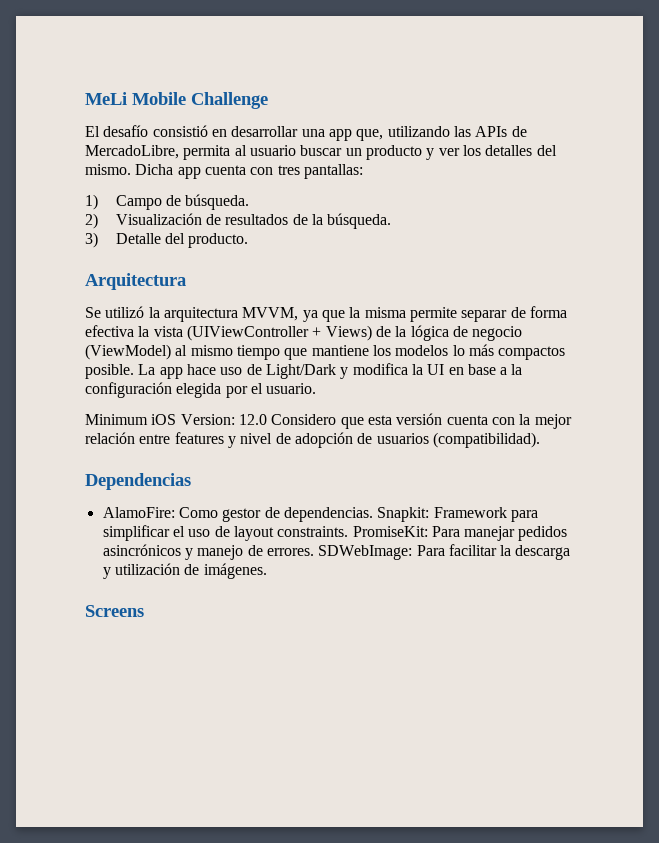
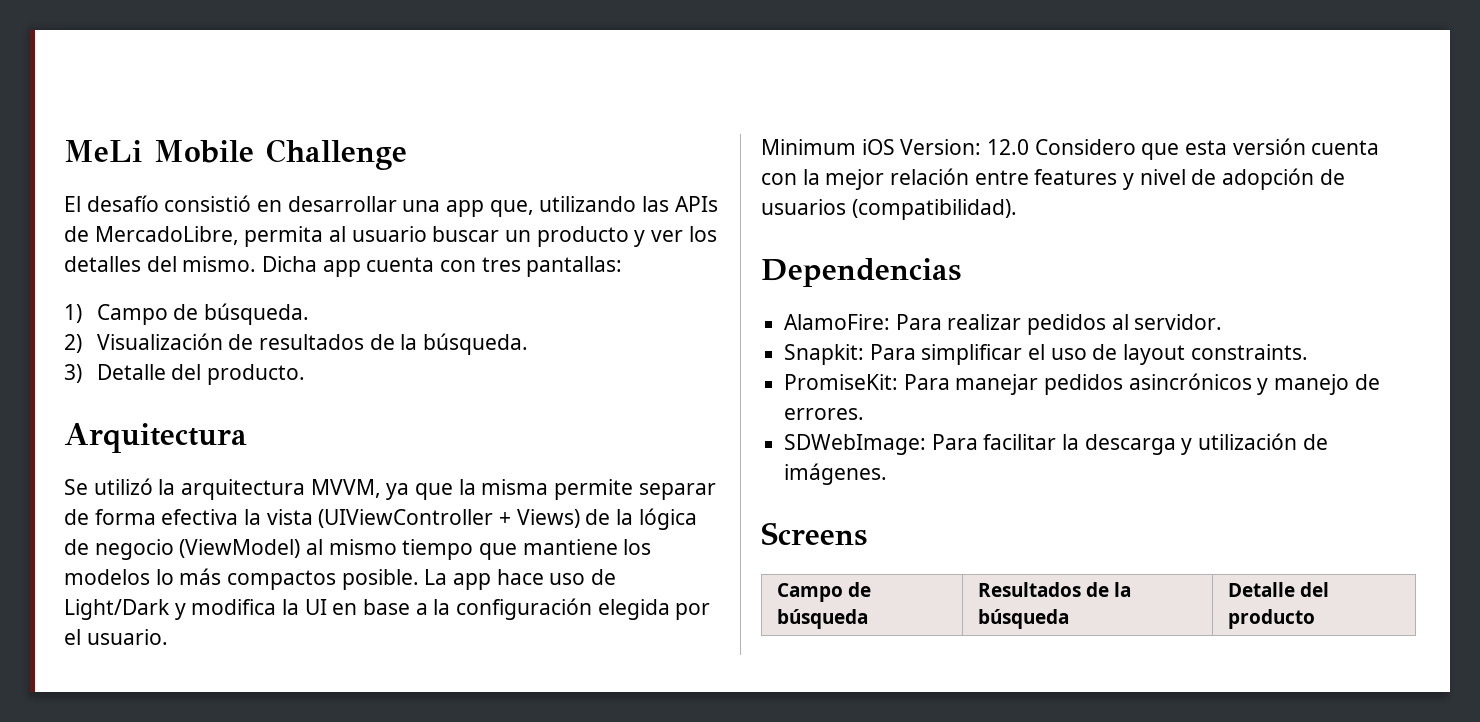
[178,507,538,522] Como gestor de dependencias. Snapkit: Framework para -> [895,314,1223,335] [784,344,916,365] Para realizar pedidos al servidor. // Snapkit: Para
(349, 531) none -> (1308, 352) //
(314, 552) none -> (865, 414) //
(144, 611) none -> [776,582,871,602] [776,609,868,629] [977,582,1132,597] [977,609,1069,629] [1227,582,1329,597] [1227,609,1315,629] // Campo de búsqueda | Resultados de la búsqueda | Detalle del producto

